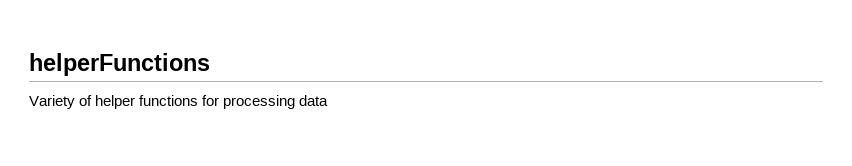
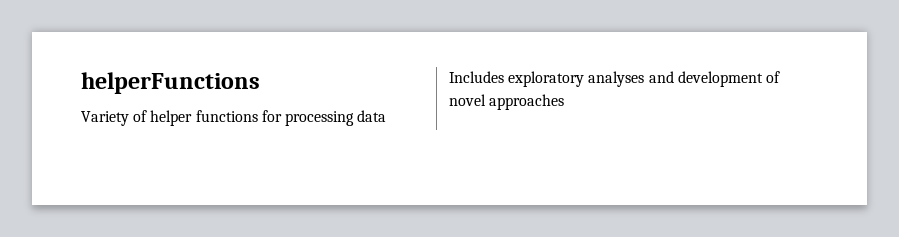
(329, 100) none -> [449,71,780,87] [449,94,565,110] Includes exploratory analyses and development of novel approaches

